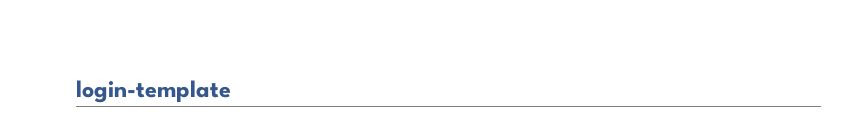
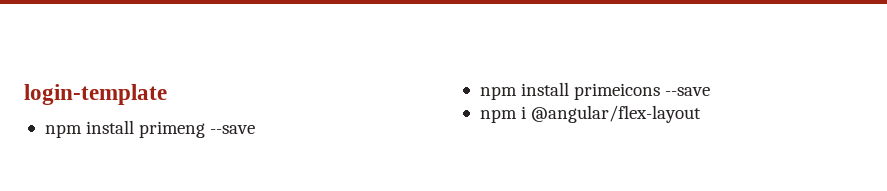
(231, 91) none -> [44,120,256,138] [479,82,711,100] [479,105,702,123] // npm install primeng --save // npm install primeicons --save // npm i @angular/flex-layout

